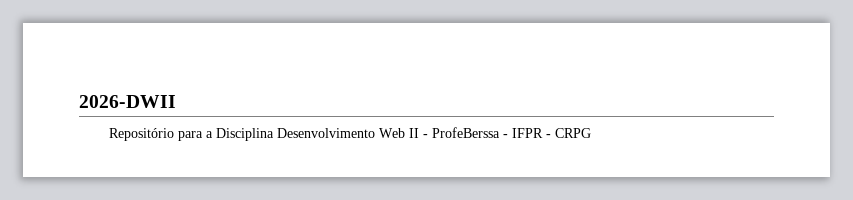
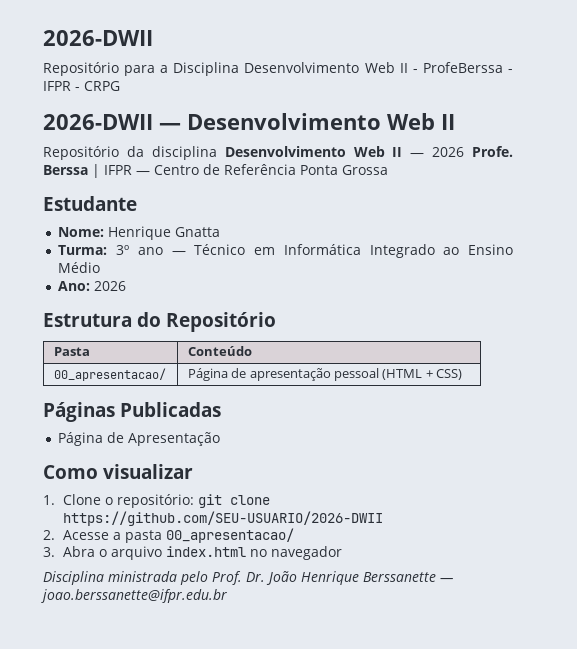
(592, 133) none -> [43,113,455,130] [43,146,513,160] [43,164,388,178] [43,196,137,211] [58,226,221,240] [58,244,513,258] [58,262,101,273] [58,281,127,291] [43,312,277,332] [53,347,90,356] [187,346,252,356] [53,368,166,381] [187,368,463,381] [43,402,222,422] [58,432,221,446] [43,464,194,479] [43,494,270,508] [62,511,383,526] [43,528,294,543] [43,546,342,560] [43,571,453,585] [41,589,227,603] // 2026-DWII — Desenvolvimento Web II // Repositório da disciplina Desenvolvimento Web II — 2026 Profe. Berssa | IFPR — Centro de Referência Ponta Grossa // Estudante // Nome: Henrique Gnatta // Turma: 3º ano — Técnico em Informática Integrado ao Ensino Médio // Ano: 2026 // Estrutura do Repositório // Pasta | Conteúdo // 00_apresentacao/ | Página de apresentação pessoal (HTML + CSS) // Páginas Publicadas // Página de Apresentação // Como visualizar // 1. Clone o repositório: git clone https://github.com/SEU-USUARIO/2026-DWII // 2. Acesse a pasta 00_apresentacao/ // 3. Abra o arquivo index.html no navegador // Disciplina ministrada pelo Prof. Dr. João Henrique Berssanette — joao.berssanette@ifpr.edu.br

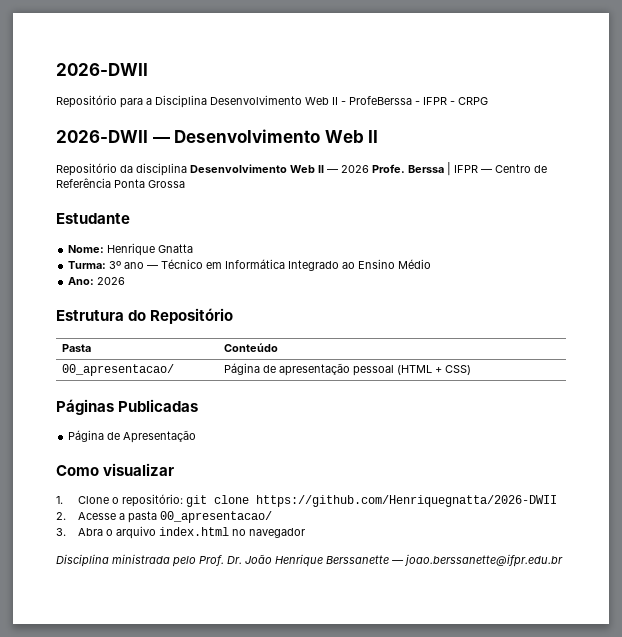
[62,511,383,526] https://github.com/SEU-USUARIO/2026-DWII -> [255,495,557,507] https://github.com/Henriquegnatta/2026-DWII

